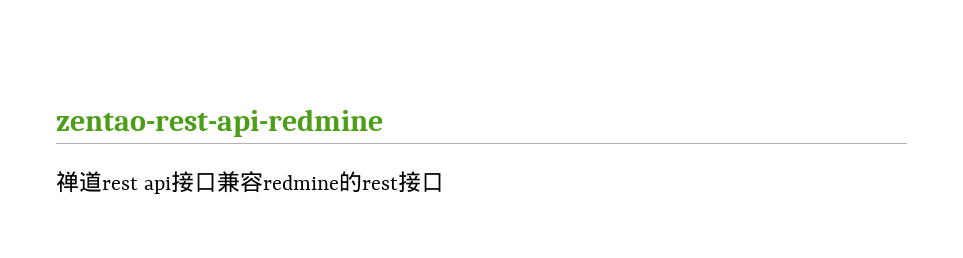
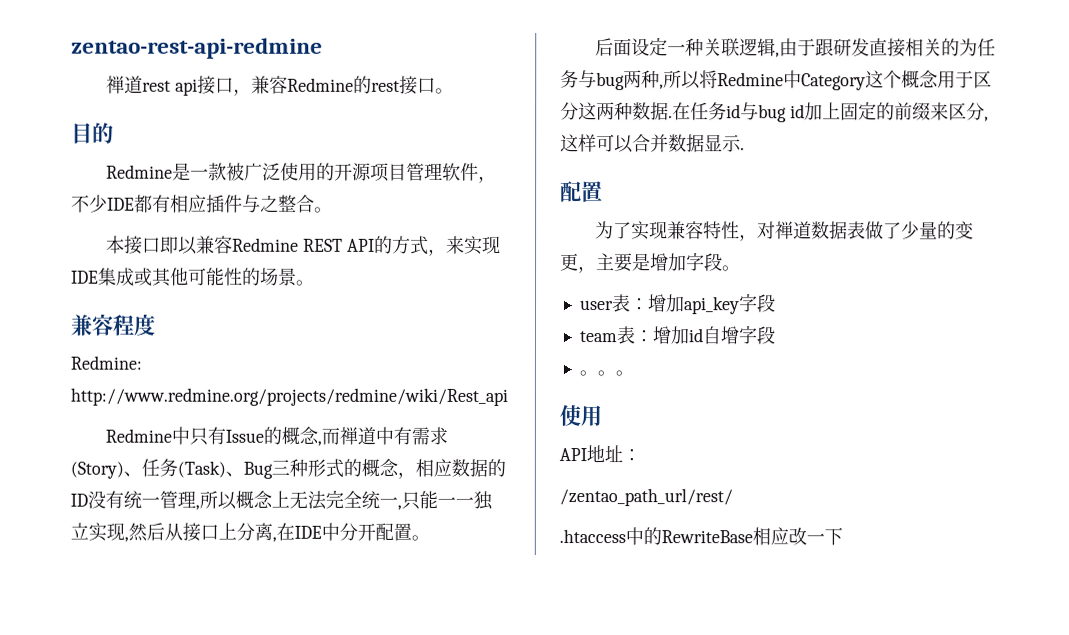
[217,171,445,193] 兼容redmine的rest接口 -> [233,75,455,96] [71,122,114,144] [106,162,498,183] [71,194,333,213] [106,235,502,256] [71,267,315,287] [70,313,156,336] [70,355,142,370] [70,387,508,406] [105,426,449,446] [70,458,506,479] [70,489,493,510] [70,522,430,542] [595,37,997,58] [560,70,992,91] [560,101,989,123] [560,134,745,154] [560,181,603,203] [595,221,975,242] [560,252,741,274] [579,293,776,315] [578,325,775,345] [578,370,634,377] [559,405,602,427] [559,445,641,463] [559,488,733,507] [559,527,843,546] ，兼容Redmine的rest接口。 // 目的 // Redmine是一款被广泛使用的开源项目管理软件，不少IDE都有相应插件与之整合。 // 本接口即以兼容Redmine REST API的方式，来实现IDE集成或其他可能性的场景。 // 兼容程度 // Redmine: http://www.redmine.org/projects/redmine/wiki/Rest_api // Redmine中只有Issue的概念,而禅道中有需求(Story)、任务(Task)、Bug三种形式的概念，相应数据的ID没有统一管理,所以概念上无法完全统一,只能一一独立实现,然后从接口上分离,在IDE中分开配置。 // 后面设定一种关联逻辑,由于跟研发直接相关的为任务与bug两种,所以将Redmine中Category这个概念用于区分这两种数据.在任务id与bug id加上固定的前缀来区分,这样可以合并数据显示. // 配置 // 为了实现兼容特性，对禅道数据表做了少量的变更，主要是增加字段。 // user表：增加api_key字段 // team表：增加id自增字段 // 。。。 // 使用 // API地址： // /zentao_path_url/rest/ // .htaccess中的RewriteBase相应改一下

